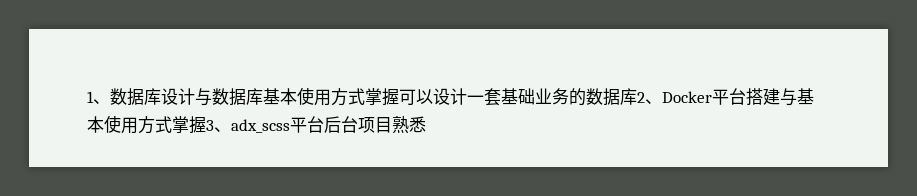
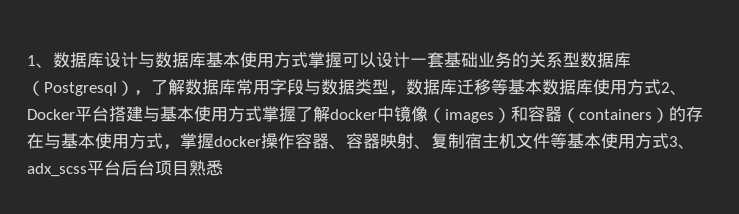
[586,88,637,106] 数据库 -> [529,52,631,68] [27,79,661,96] 关系型数据库（Postgresql），了解数据库常用字段与数据类型，数据库迁移等基本数据库使用方式
(206, 125) none -> [296,106,703,123] [27,133,669,150] 了解docker中镜像（images）和容器（containers）的存在与基本使用方式，掌握docker操作容器、容器映射、复制宿主机文件等基本使用方式

